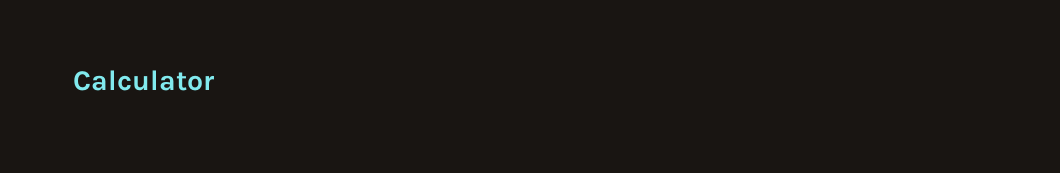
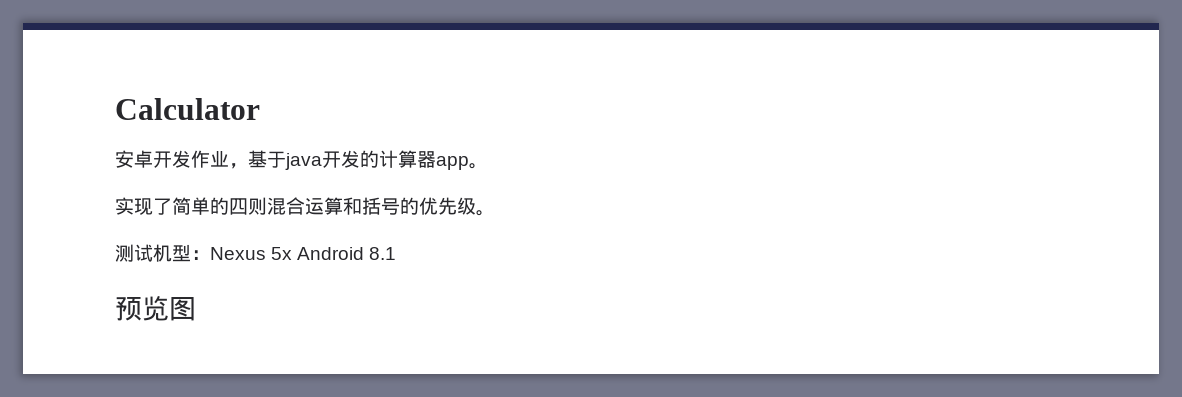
(214, 80) none -> [115,150,488,170] [115,197,495,216] [115,244,397,262] [115,295,196,321] // 安卓开发作业，基于java开发的计算器app。 // 实现了简单的四则混合运算和括号的优先级。 // 测试机型：Nexus 5x Android 8.1 // 预览图

